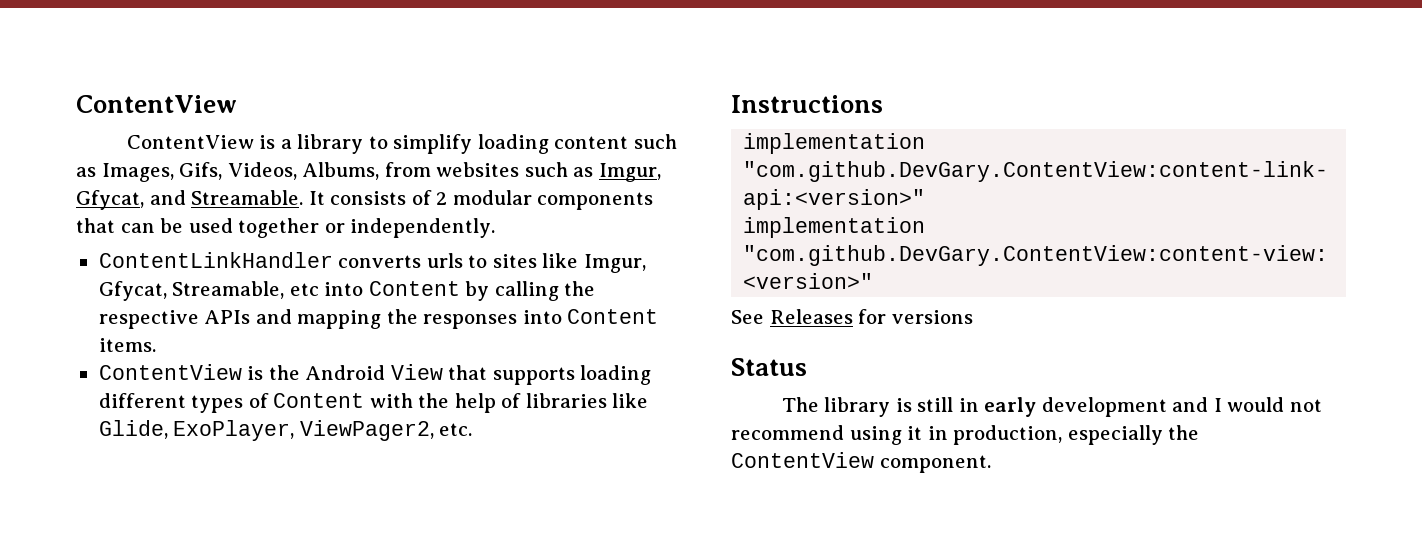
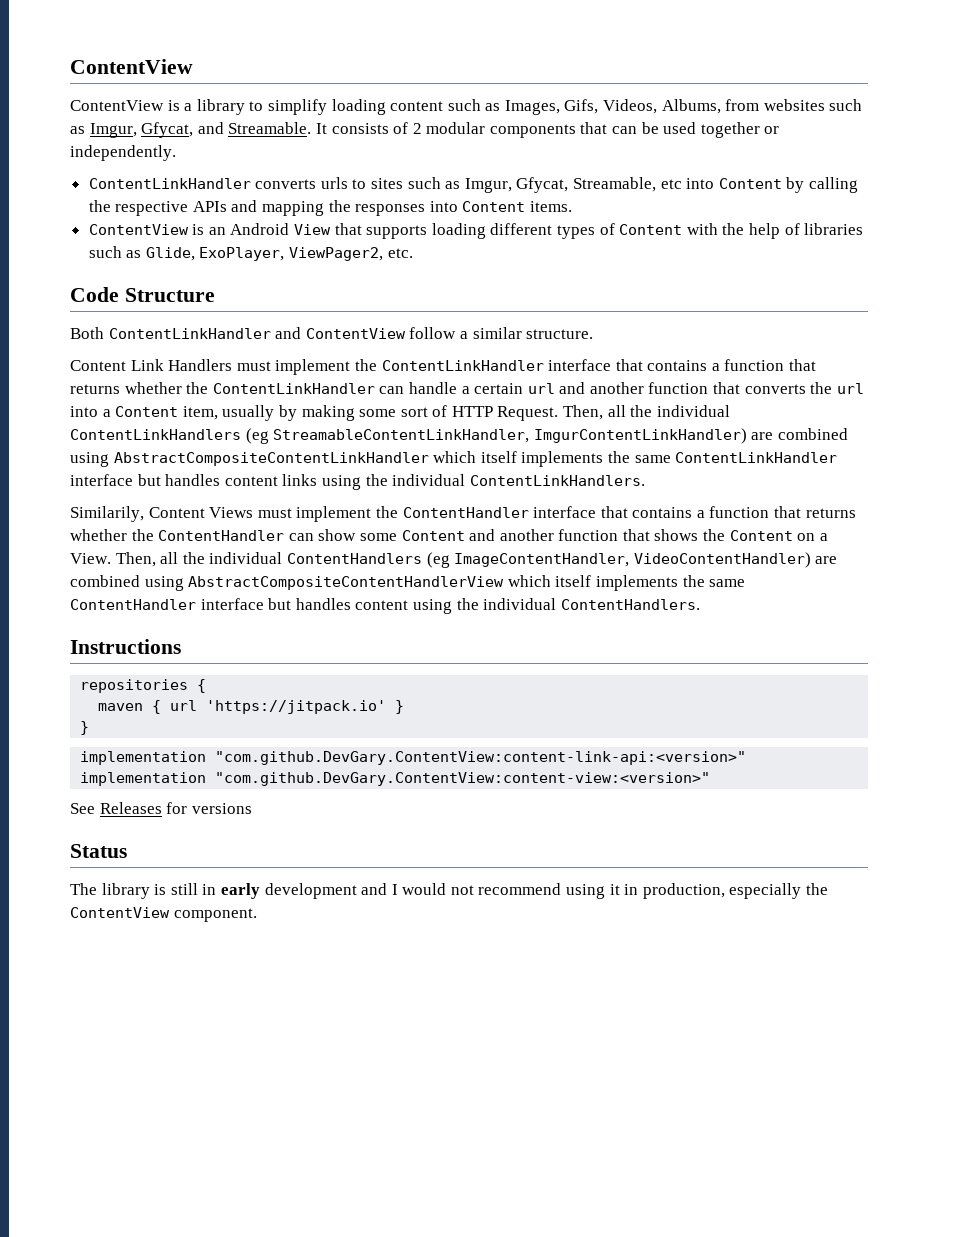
[542,253,579,268] like -> [407,177,461,189] such as
[268,365,300,380] the -> [208,227,226,235] an
[612,393,649,408] like -> [88,246,142,258] such as
[731,95,883,113] Instructions -> [70,287,215,302] [70,327,594,339] [70,359,817,375] [70,382,864,394] [70,405,730,421] [70,428,848,444] [70,451,838,467] [70,474,645,490] [70,506,856,522] [70,529,828,541] [70,552,838,568] [70,575,746,591] [70,598,700,614] [70,639,181,654] [80,679,207,693] [98,700,405,714] [80,721,90,735] Code Structure // Both ContentLinkHandler and ContentView follow a similar structure. // Content Link Handlers must implement the ContentLinkHandler interface that contains a function that returns whether the ContentLinkHandler can handle a certain url and another function that converts the url into a Content item, usually by making some sort of HTTP Request. Then, all the individual ContentLinkHandlers (eg StreamableContentLinkHandler, ImgurContentLinkHandler) are combined using AbstractCompositeContentLinkHandler which itself implements the same ContentLinkHandler interface but handles content links using the individual ContentLinkHandlers. // Similarily, Content Views must implement the ContentHandler interface that contains a function that returns whether the ContentHandler can show some Content and another function that shows the Content on a View. Then, all the individual ContentHandlers (eg ImageContentHandler, VideoContentHandler) are combined using AbstractCompositeContentHandlerView which itself implements the same ContentHandler interface but handles content using the individual ContentHandlers. // Instructions // repositories { // maven { url 'https://jitpack.io' } // }

